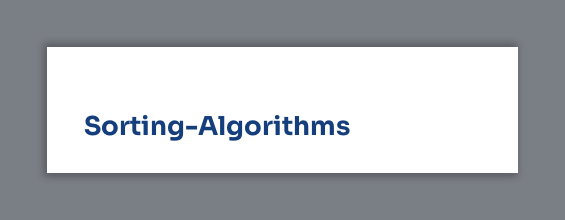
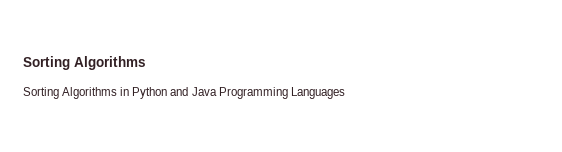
[84,115,350,141] Sorting-Algorithms -> [23,56,146,70] [23,87,345,99] Sorting Algorithms // Sorting Algorithms in Python and Java Programming Languages

